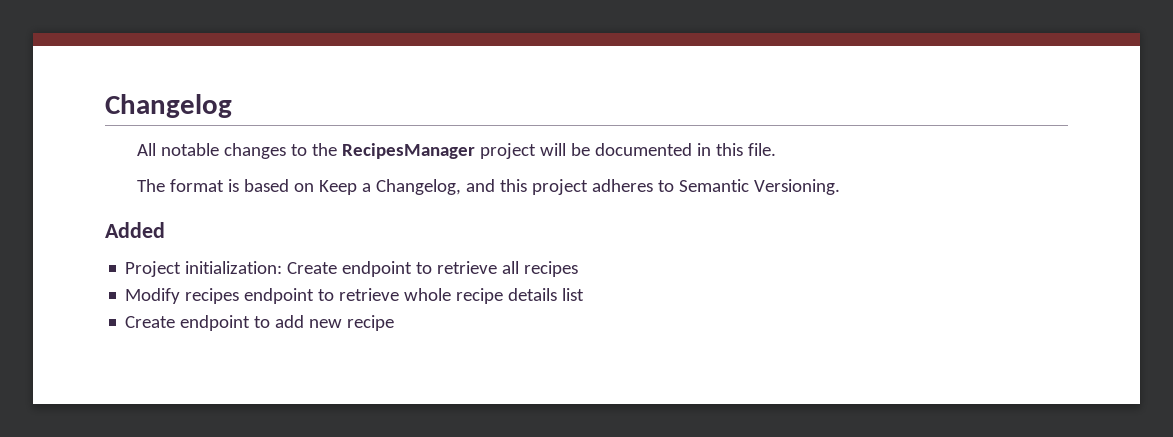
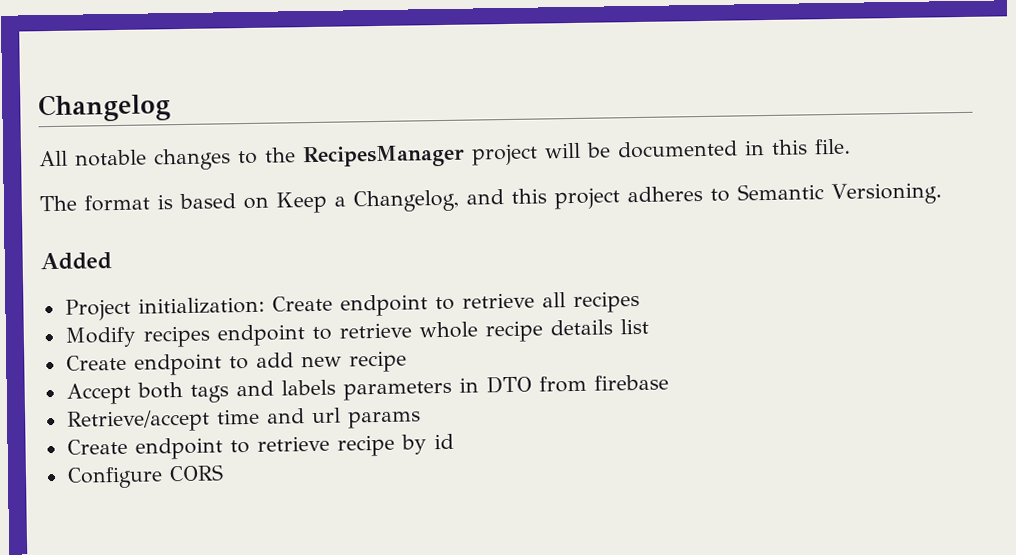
(395, 323) none -> [65,374,669,405] [66,407,421,433] [66,433,454,460] [66,464,224,489] // Accept both tags and labels parameters in DTO from firebase // Retrieve/accept time and url params // Create endpoint to retrieve recipe by id // Configure CORS

